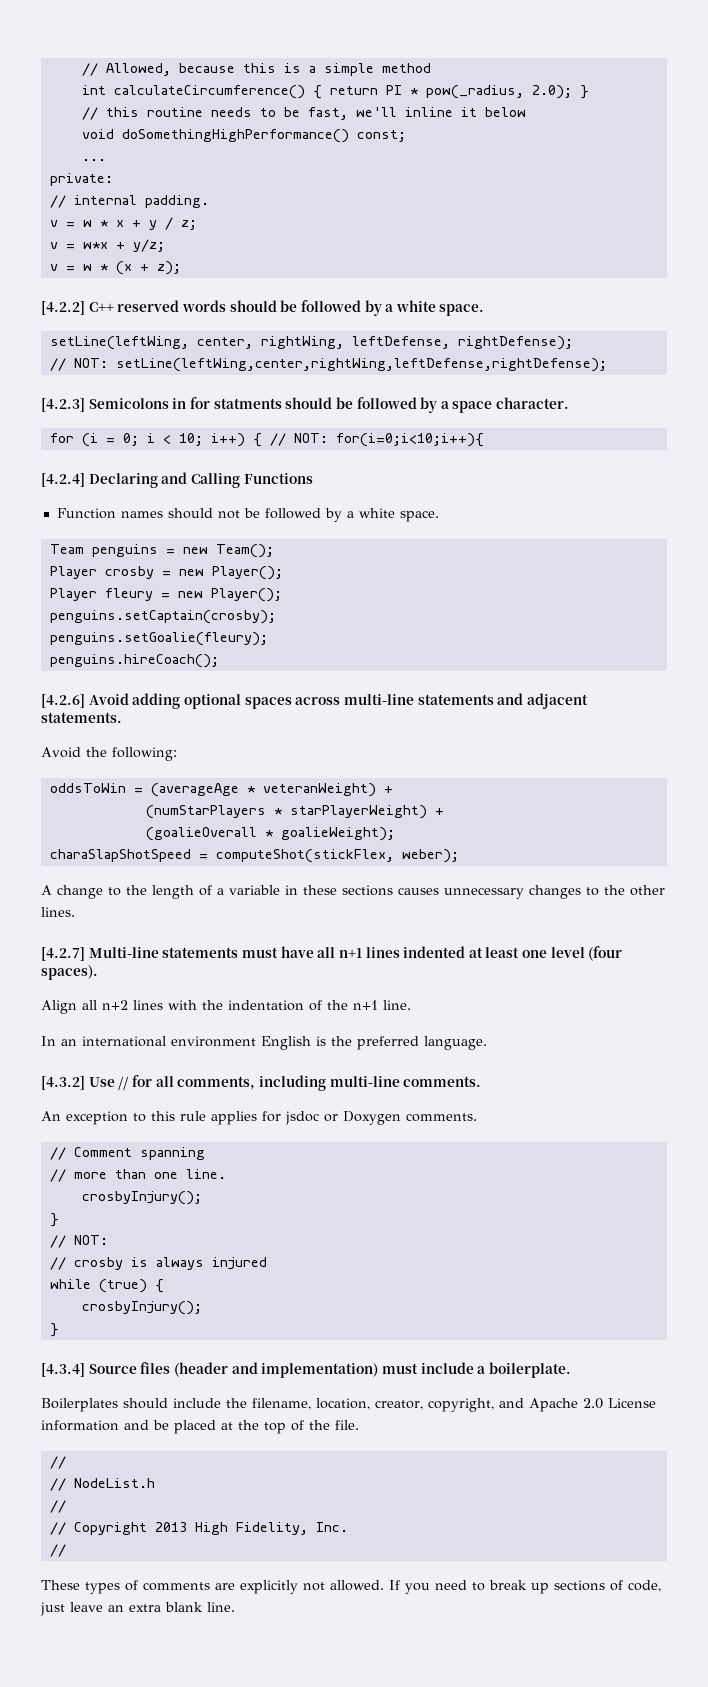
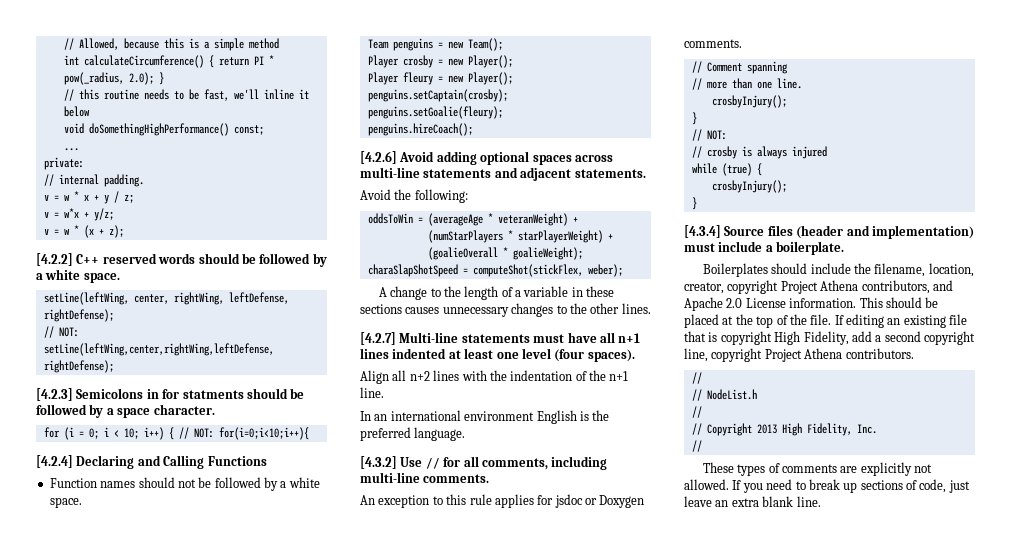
[428,1398,494,1412] copyright, -> [727,280,930,294] copyright Project Athena contributors,
[41,1420,149,1431] information and -> [789,297,922,308] information. This should
(359, 1425) none -> [834,314,968,328] [684,331,975,345] [684,348,914,362] If editing an existing file that is copyright High Fidelity, add a second copyright line, copyright Project Athena contributors.

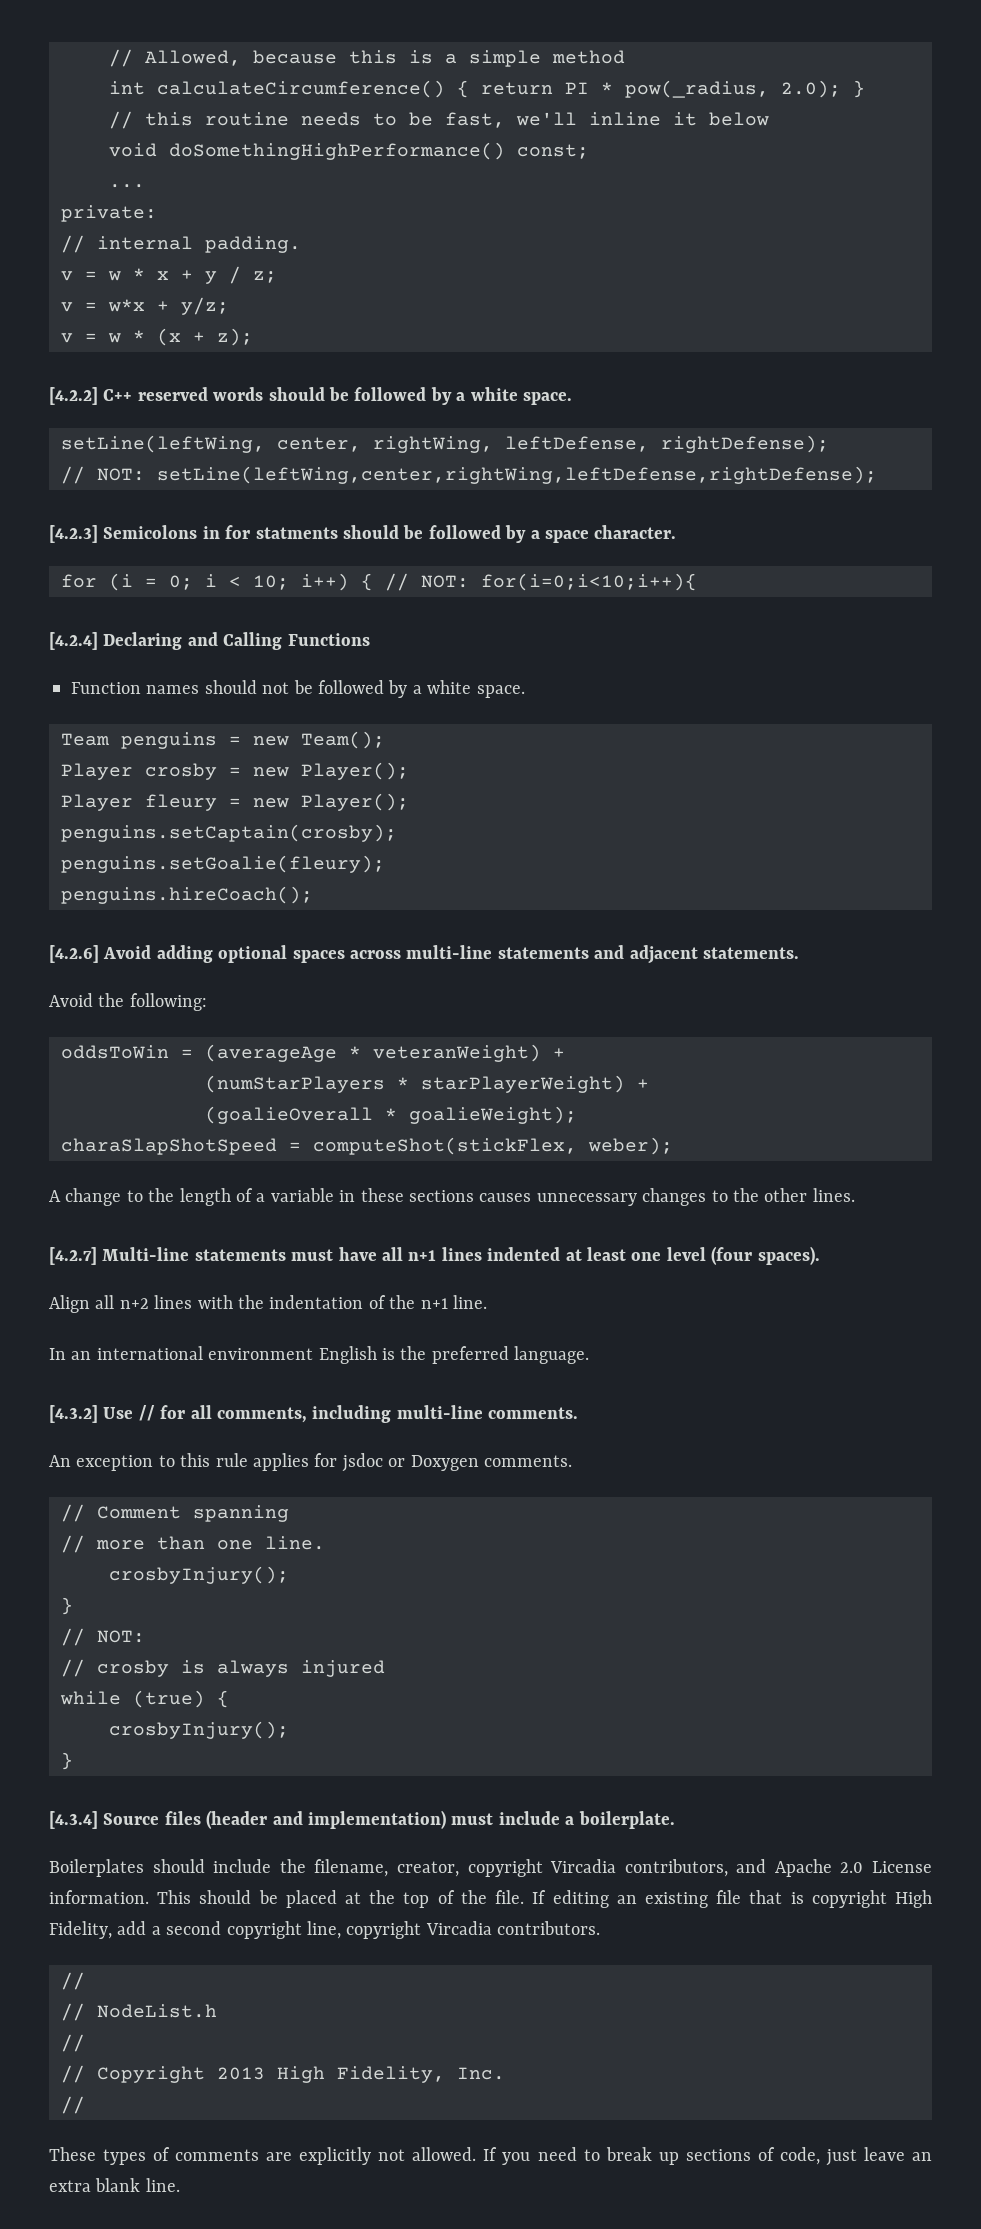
[928,263,974,277] location, -> (389, 1868) none
[780,280,859,294] Project Athena -> [550,1859,617,1873] Vircadia
[764,348,843,362] Project Athena -> [425,1921,492,1935] Vircadia

